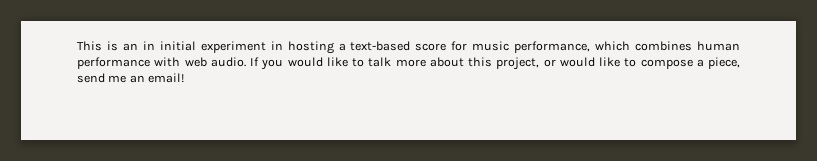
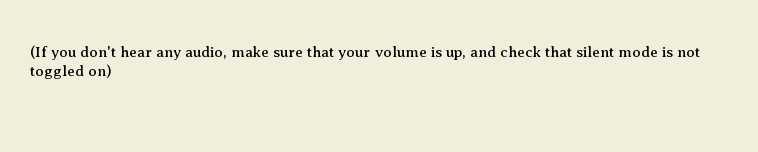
[77,41,740,54] [77,57,740,70] [77,73,185,83] This is an in initial experiment in hosting a text-based score for music performance, which combines human performance with web audio. If you would like to talk more about this project, or would like to compose a piece, send me an email! -> [30,45,700,60] [30,64,113,79] (If you don't hear any audio, make sure that your volume is up, and check that silent mode is not toggled on)

